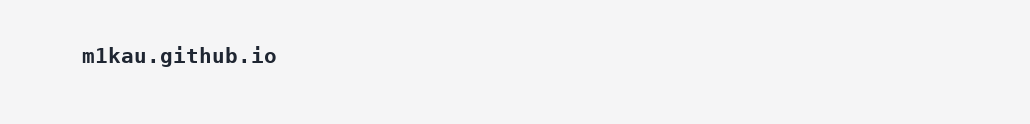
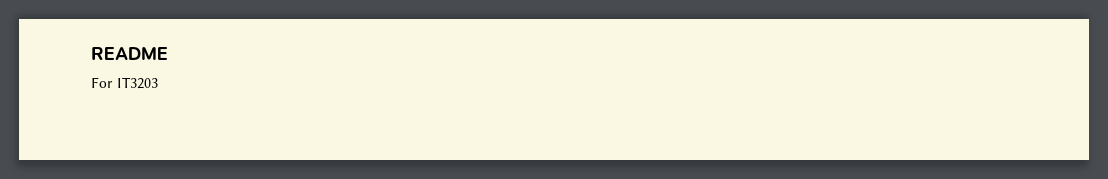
[82,46,277,67] m1kau.github.io -> [91,47,168,60] [91,77,159,89] README // For IT3203

